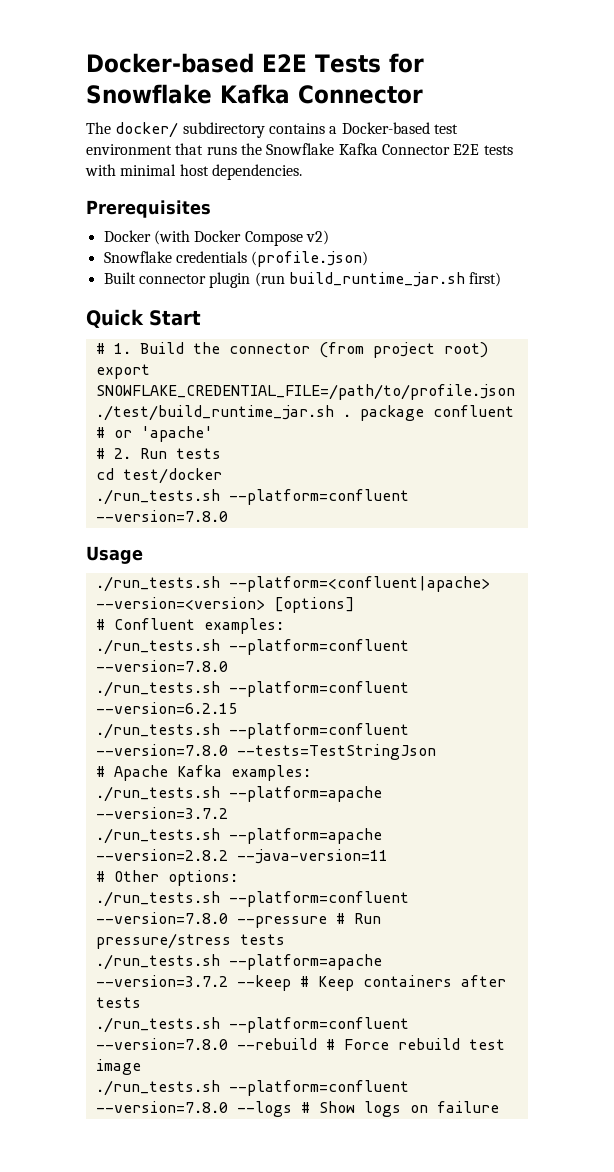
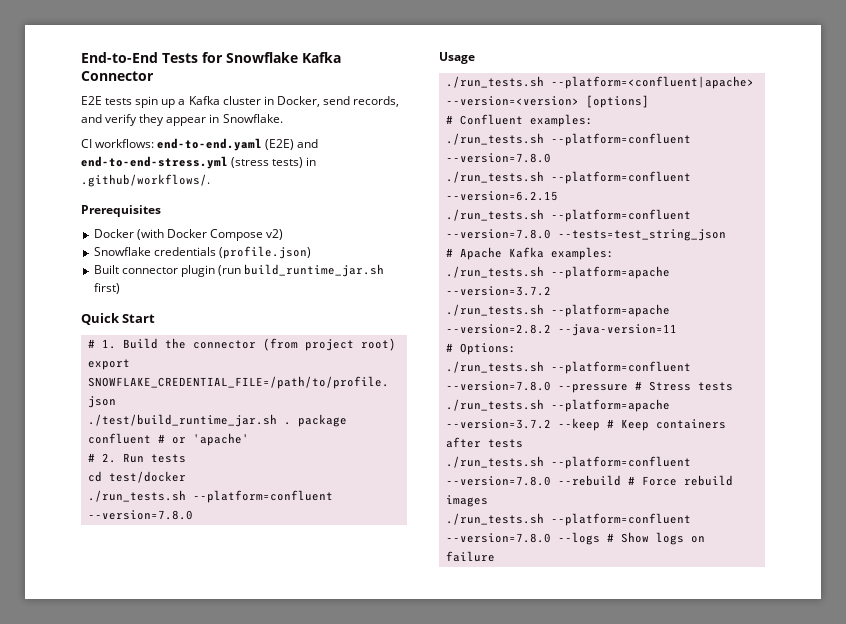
[86,53,307,73] Docker-based E2E -> [81,52,158,63] End-to-End
[86,122,458,138] [86,143,513,155] [85,164,302,180] The docker/ subdirectory contains a Docker-based test environment that runs the Snowflake Kafka Connector E2E tests with minimal host dependencies. -> [81,96,400,108] [81,114,283,126] [81,138,319,151] [81,156,317,169] [81,174,210,187] E2E tests spin up a Kafka cluster in Docker, send records, and verify they appear in Snowflake. // CI workflows: end-to-end.yaml (E2E) and end-to-end-stress.yml (stress tests) in .github/workflows/.
[236,744,436,760] --tests=TestStringJson -> [557,229,726,241] --tests=test_string_json
[113,870,238,886] Other options: -> [459,343,516,355] Options:
[353,913,381,924] [95,933,231,949] Run pressure/stress -> [648,381,691,391] Stress
[468,1039,505,1050] [95,1059,141,1075] test image -> [445,495,488,507] images

